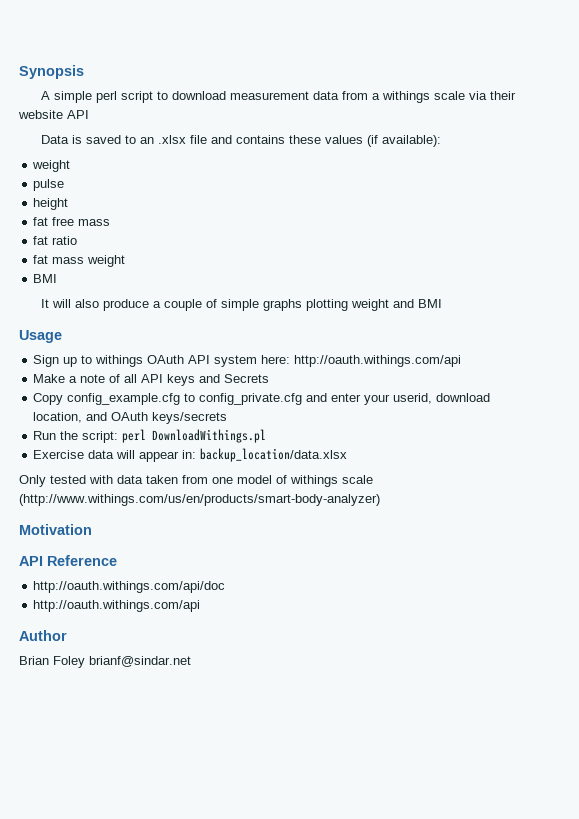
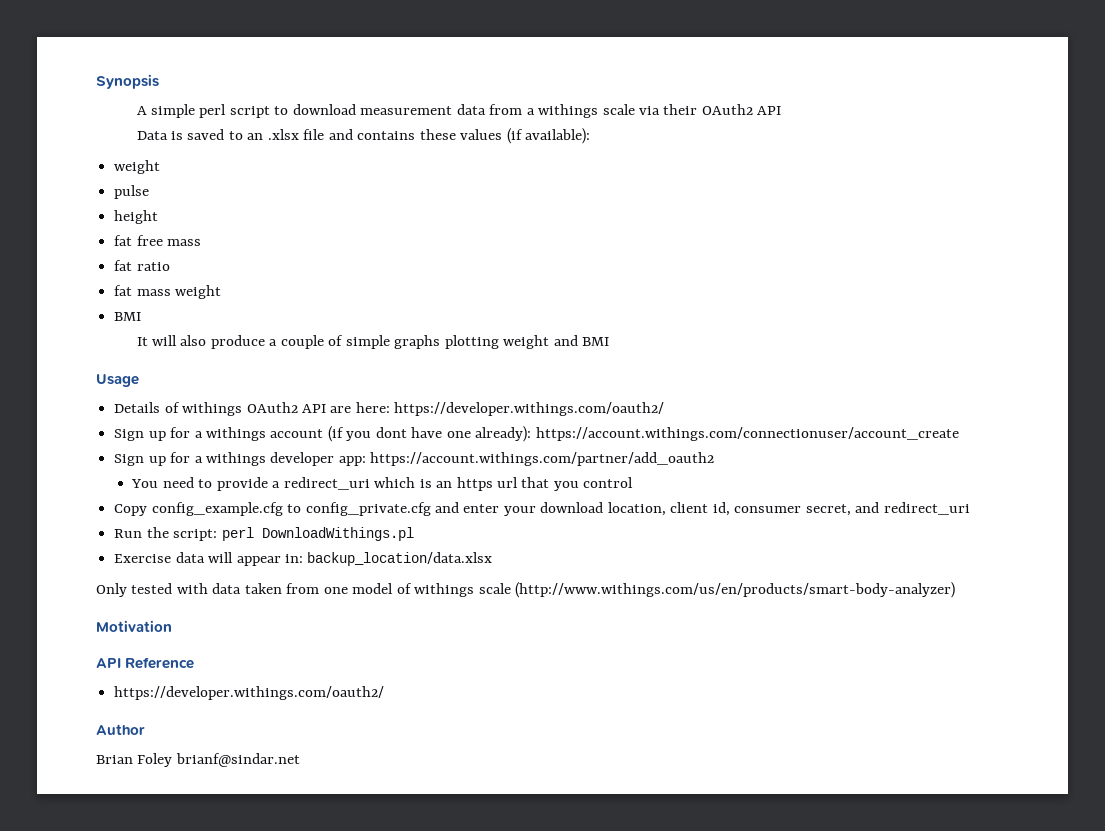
[18,110,63,119] website -> [701,104,753,115] OAuth2
[33,355,462,367] [33,374,270,386] Sign up to withings OAuth API system here: http://oauth.withings.com/api // Make a note of all API keys and Secrets -> [114,402,665,416] [114,426,959,442] [114,452,715,466] [131,477,634,491] Details of withings OAuth2 API are here: https://developer.withings.com/oauth2/ // Sign up for a withings account (if you dont have one already): https://account.withings.com/connectionuser/account_create // Sign up for a withings developer app: https://account.withings.com/partner/add_oauth2 // You need to provide a redirect_uri which is an https url that you control
[393,393,433,404] userid, -> (536, 511) none
[86,412,228,424] and OAuth keys/secrets -> [670,502,970,516] client id, consumer secret, and redirect_uri
[33,581,226,593] [33,600,201,612] http://oauth.withings.com/api/doc // http://oauth.withings.com/api -> [114,686,385,700] https://developer.withings.com/oauth2/

